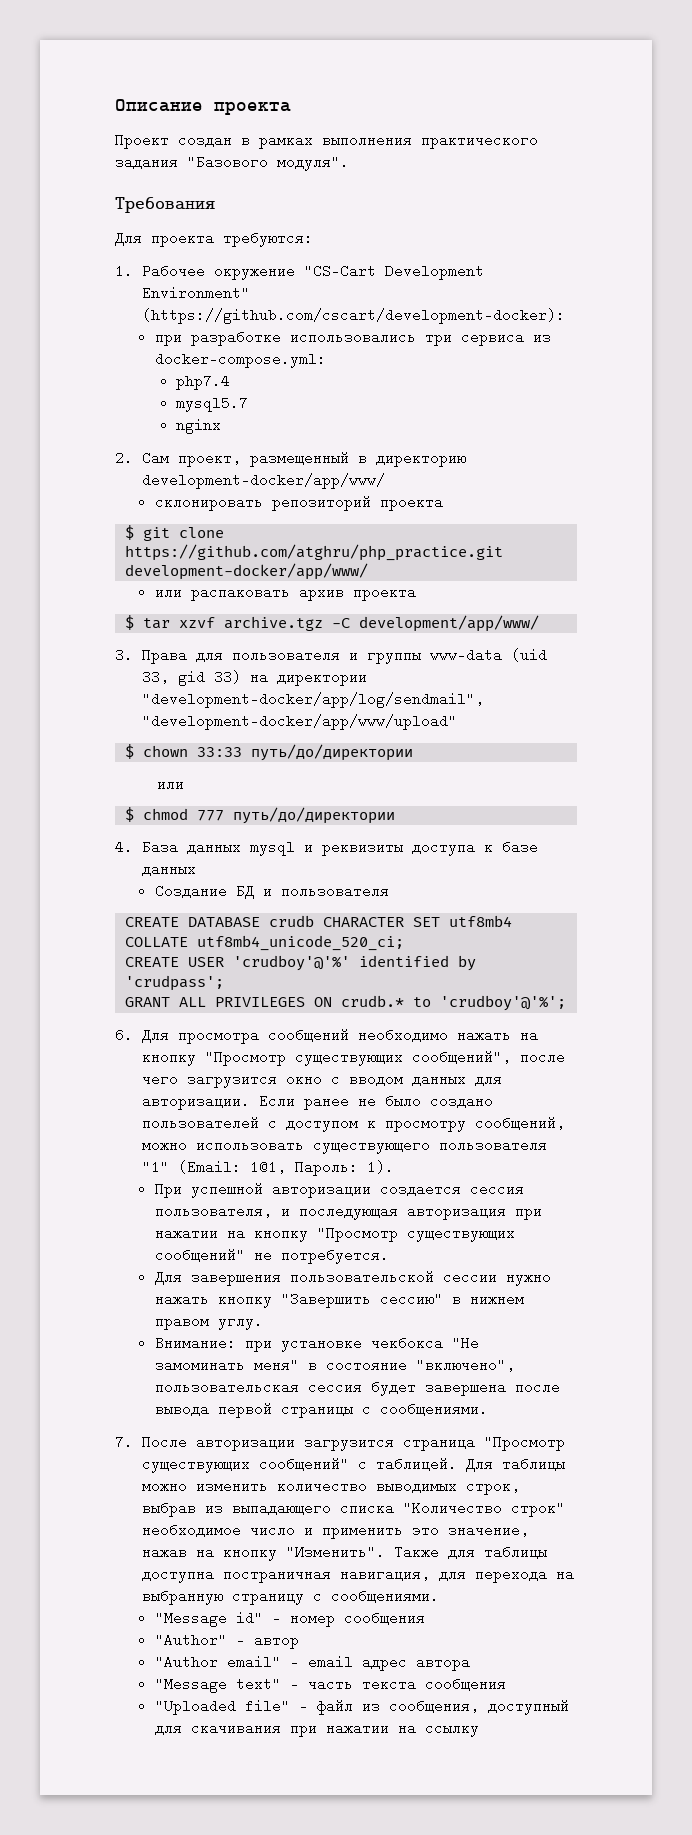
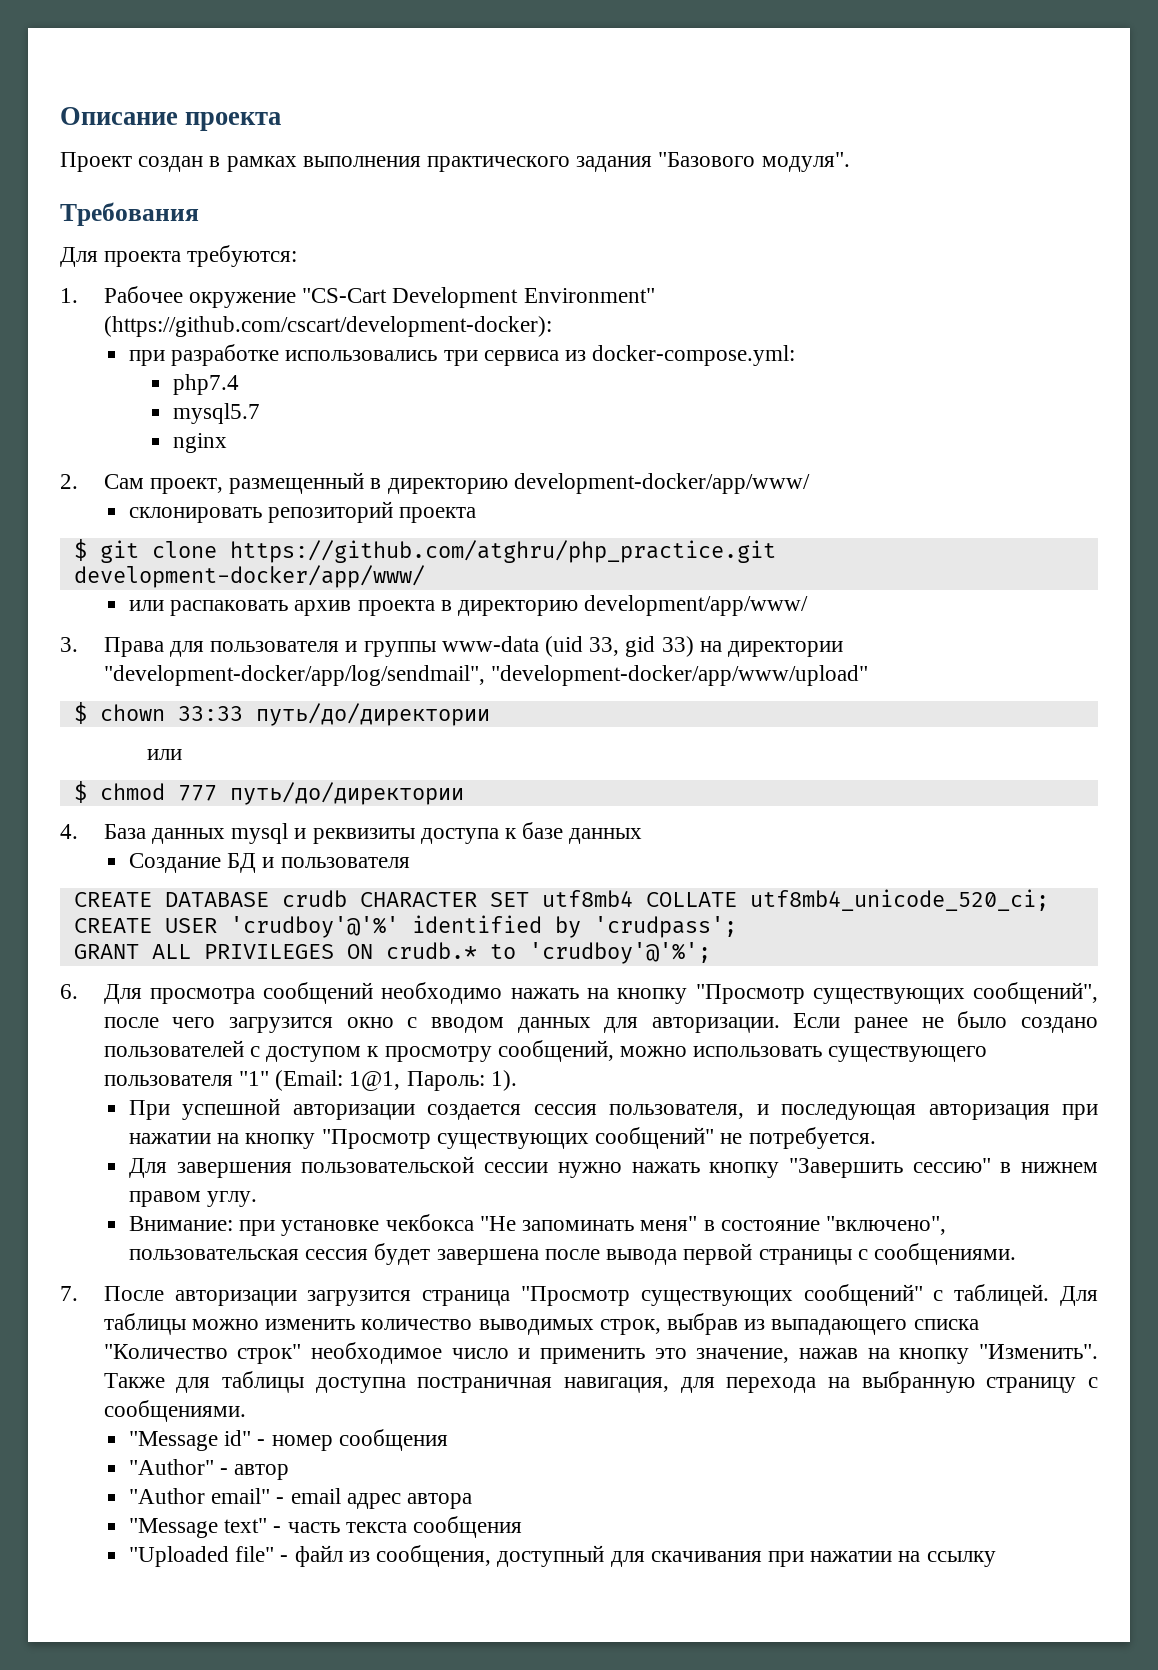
[125,615,351,631] // $ tar xzvf archive.tgz -C -> [440,600,579,616] в директорию
[154,1356,245,1373] замоминать -> [522,1220,635,1231] запоминать

